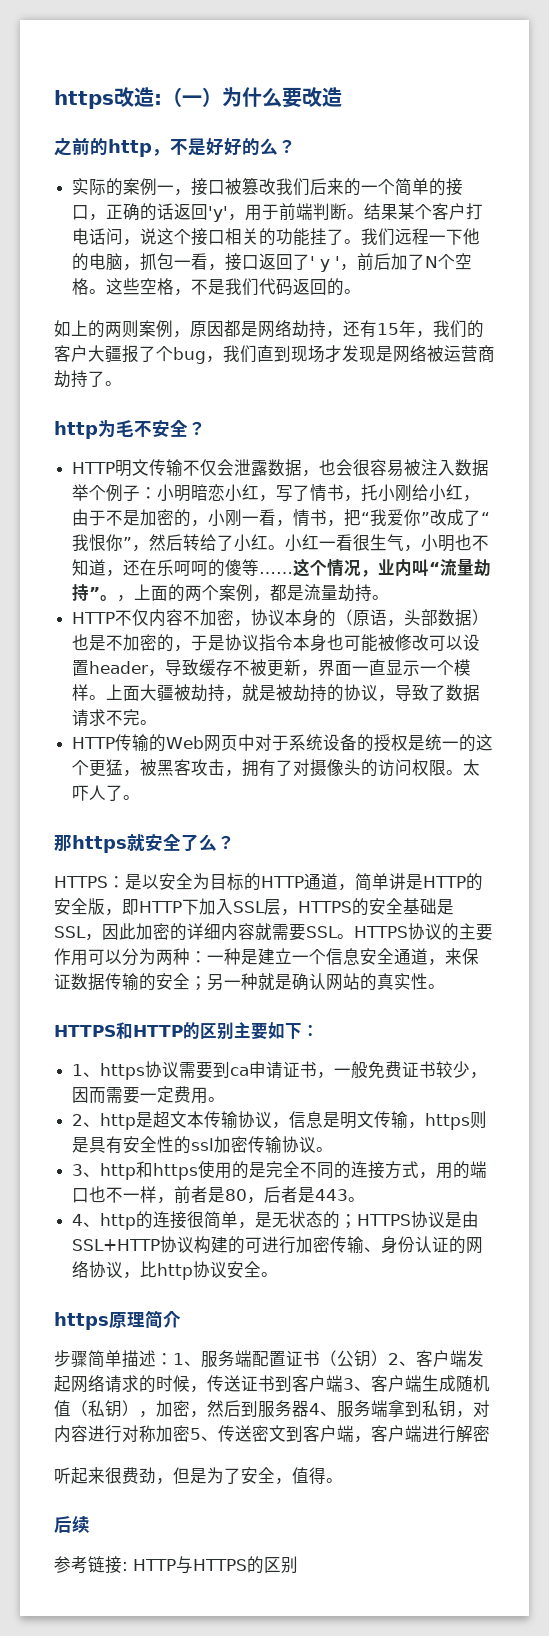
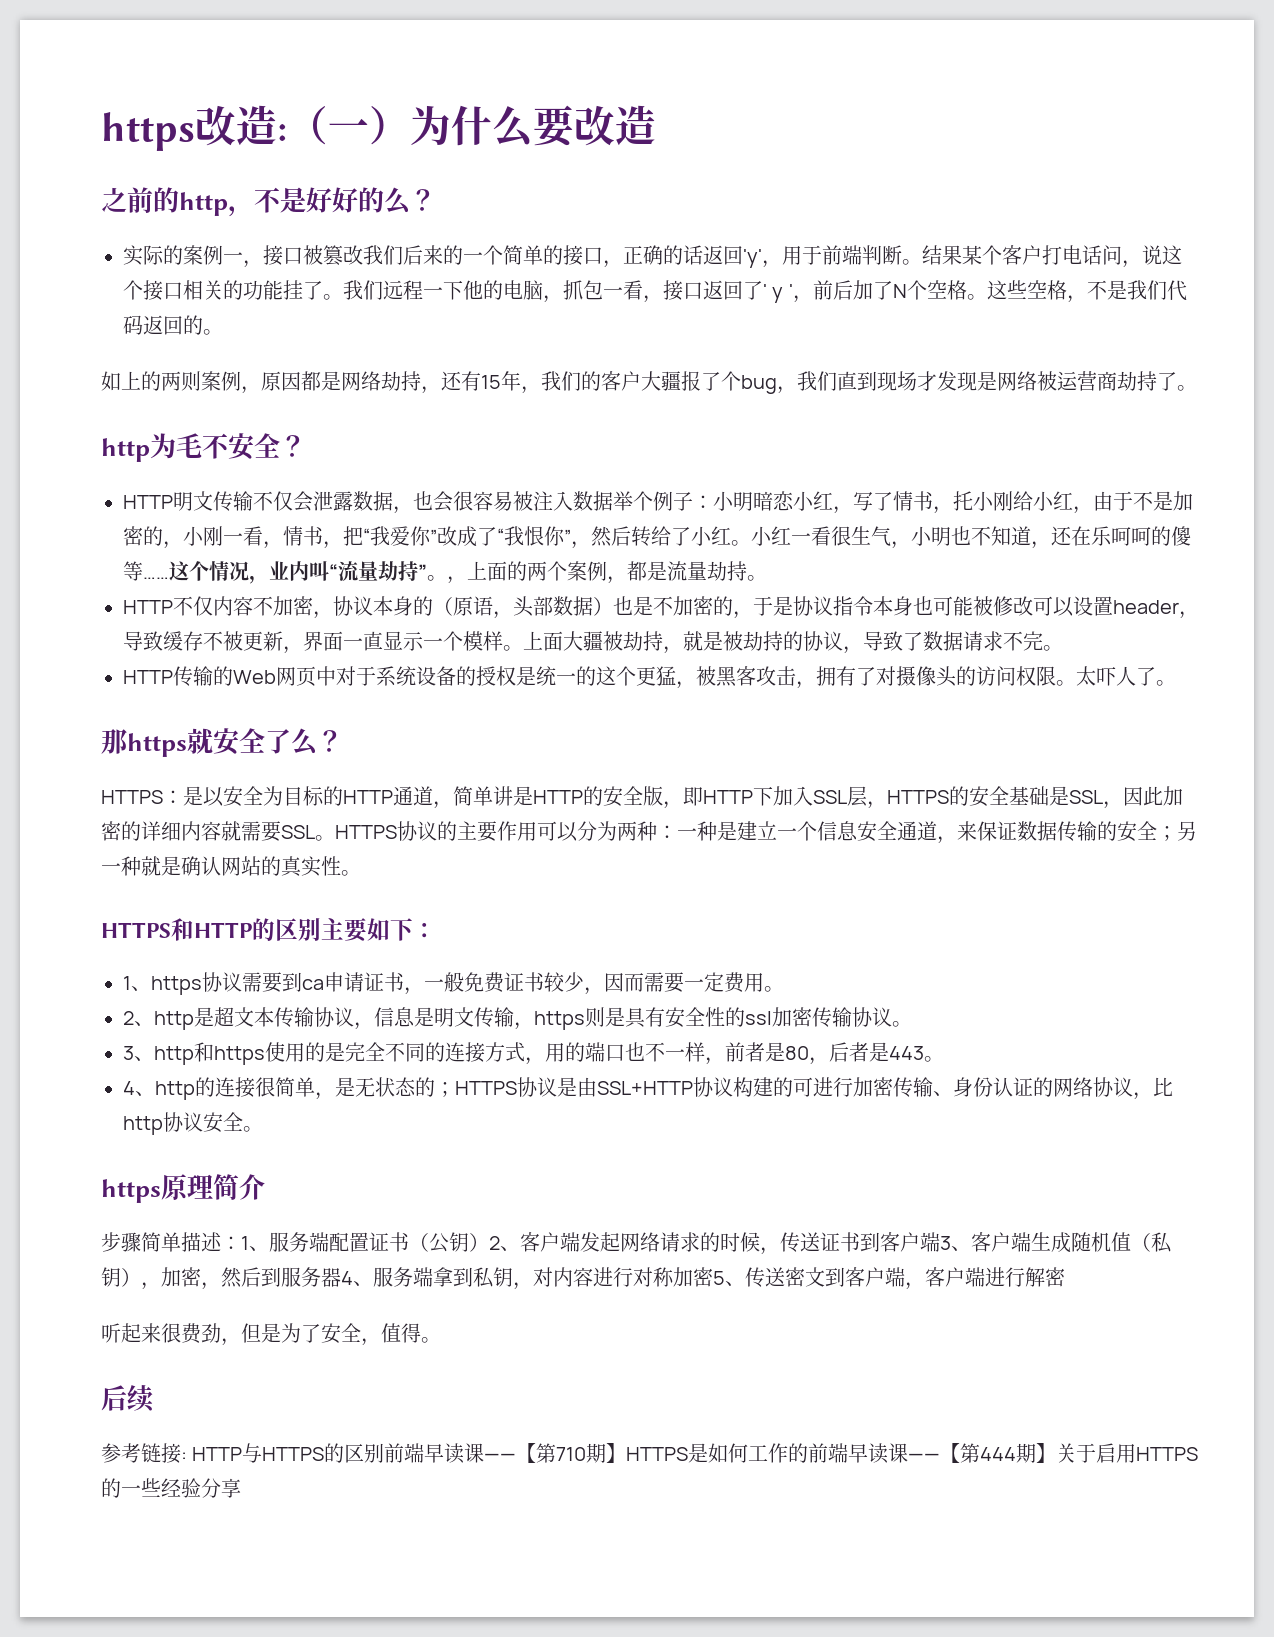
(298, 1565) none -> [384,1443,1199,1464] [101,1478,241,1498] 前端早读课——【第710期】HTTPS是如何工作的前端早读课——【第444期】关于启用HTTPS的一些经验分享

